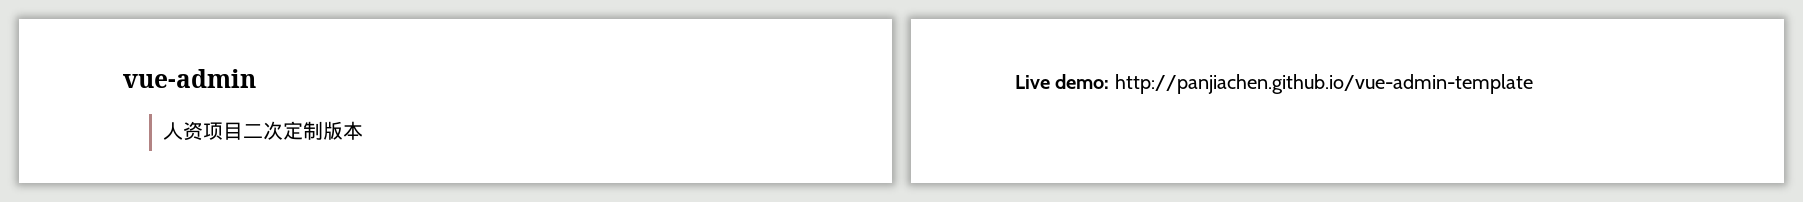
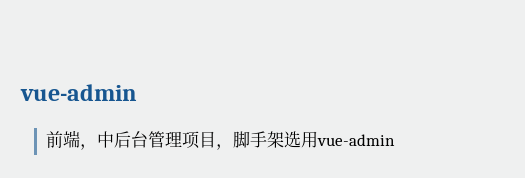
[162,121,363,141] [1015,74,1533,94] 人资项目二次定制版本 // Live demo: http://panjiachen.github.io/vue-admin-template -> [46,130,396,150] 前端，中后台管理项目，脚手架选用vue-admin

